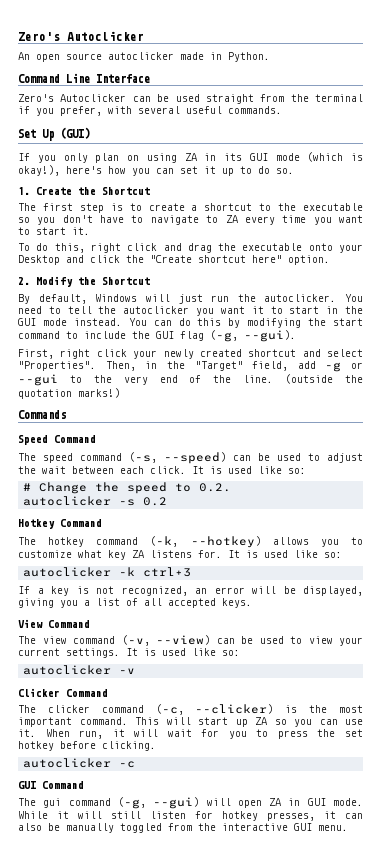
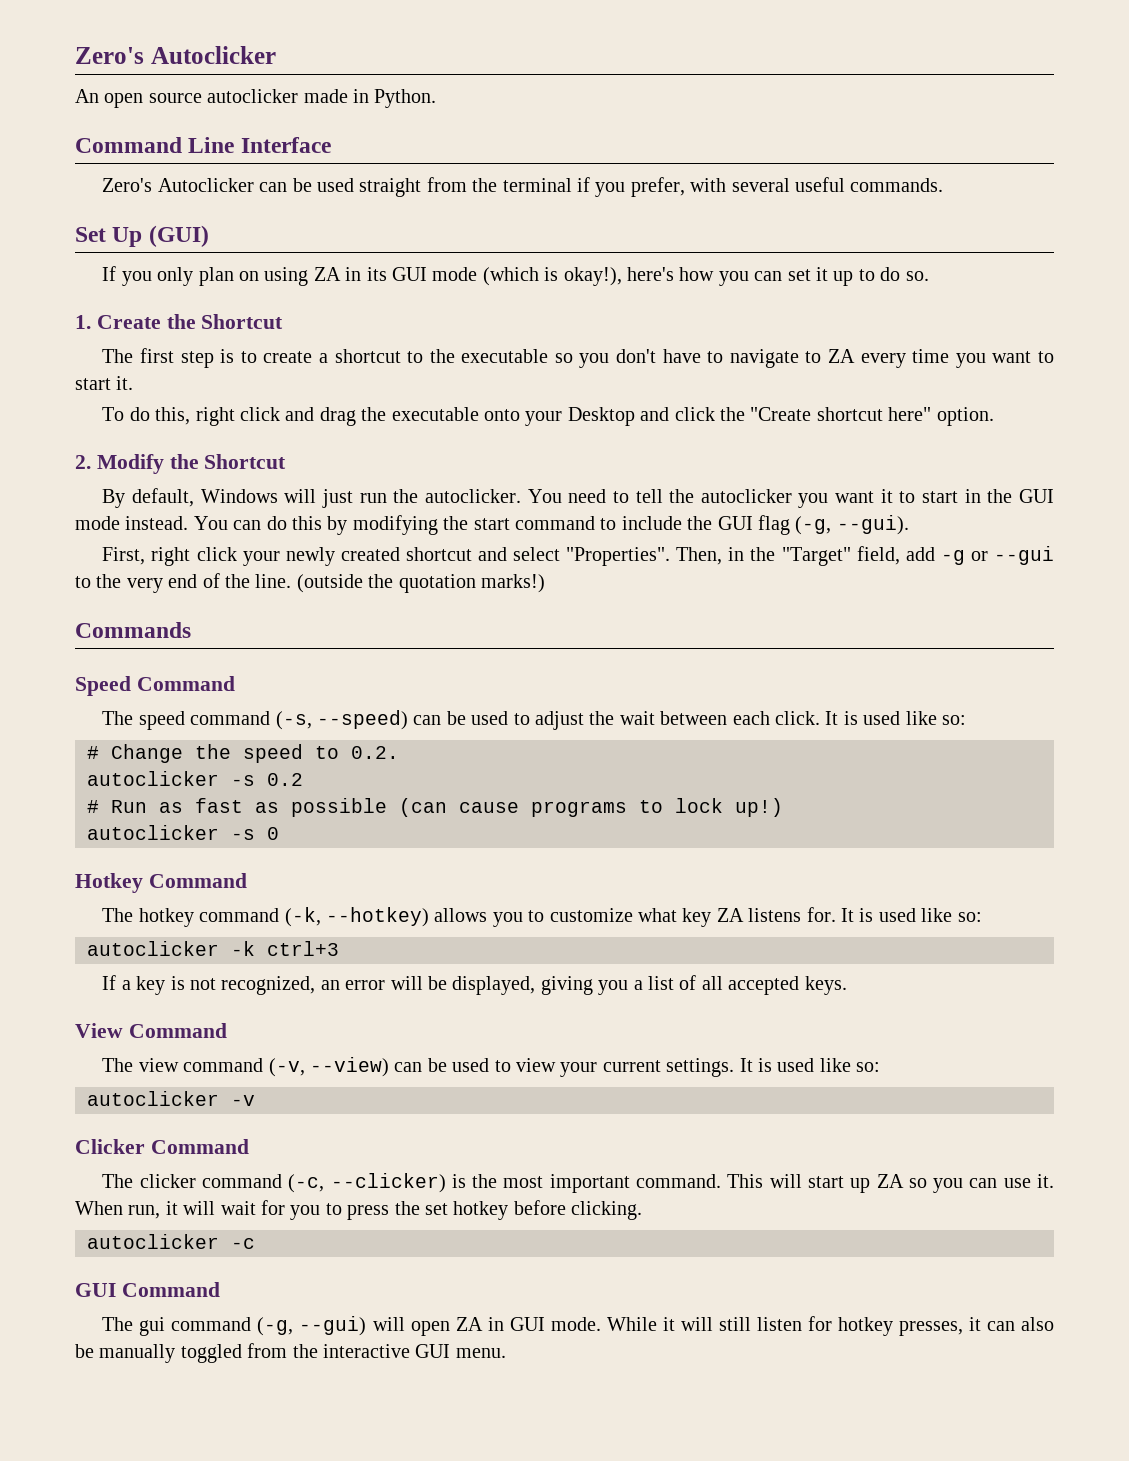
(168, 501) none -> [87,798,783,817] [87,825,279,840] // # Run as fast as possible (can cause programs to lock up!) // autoclicker -s 0

